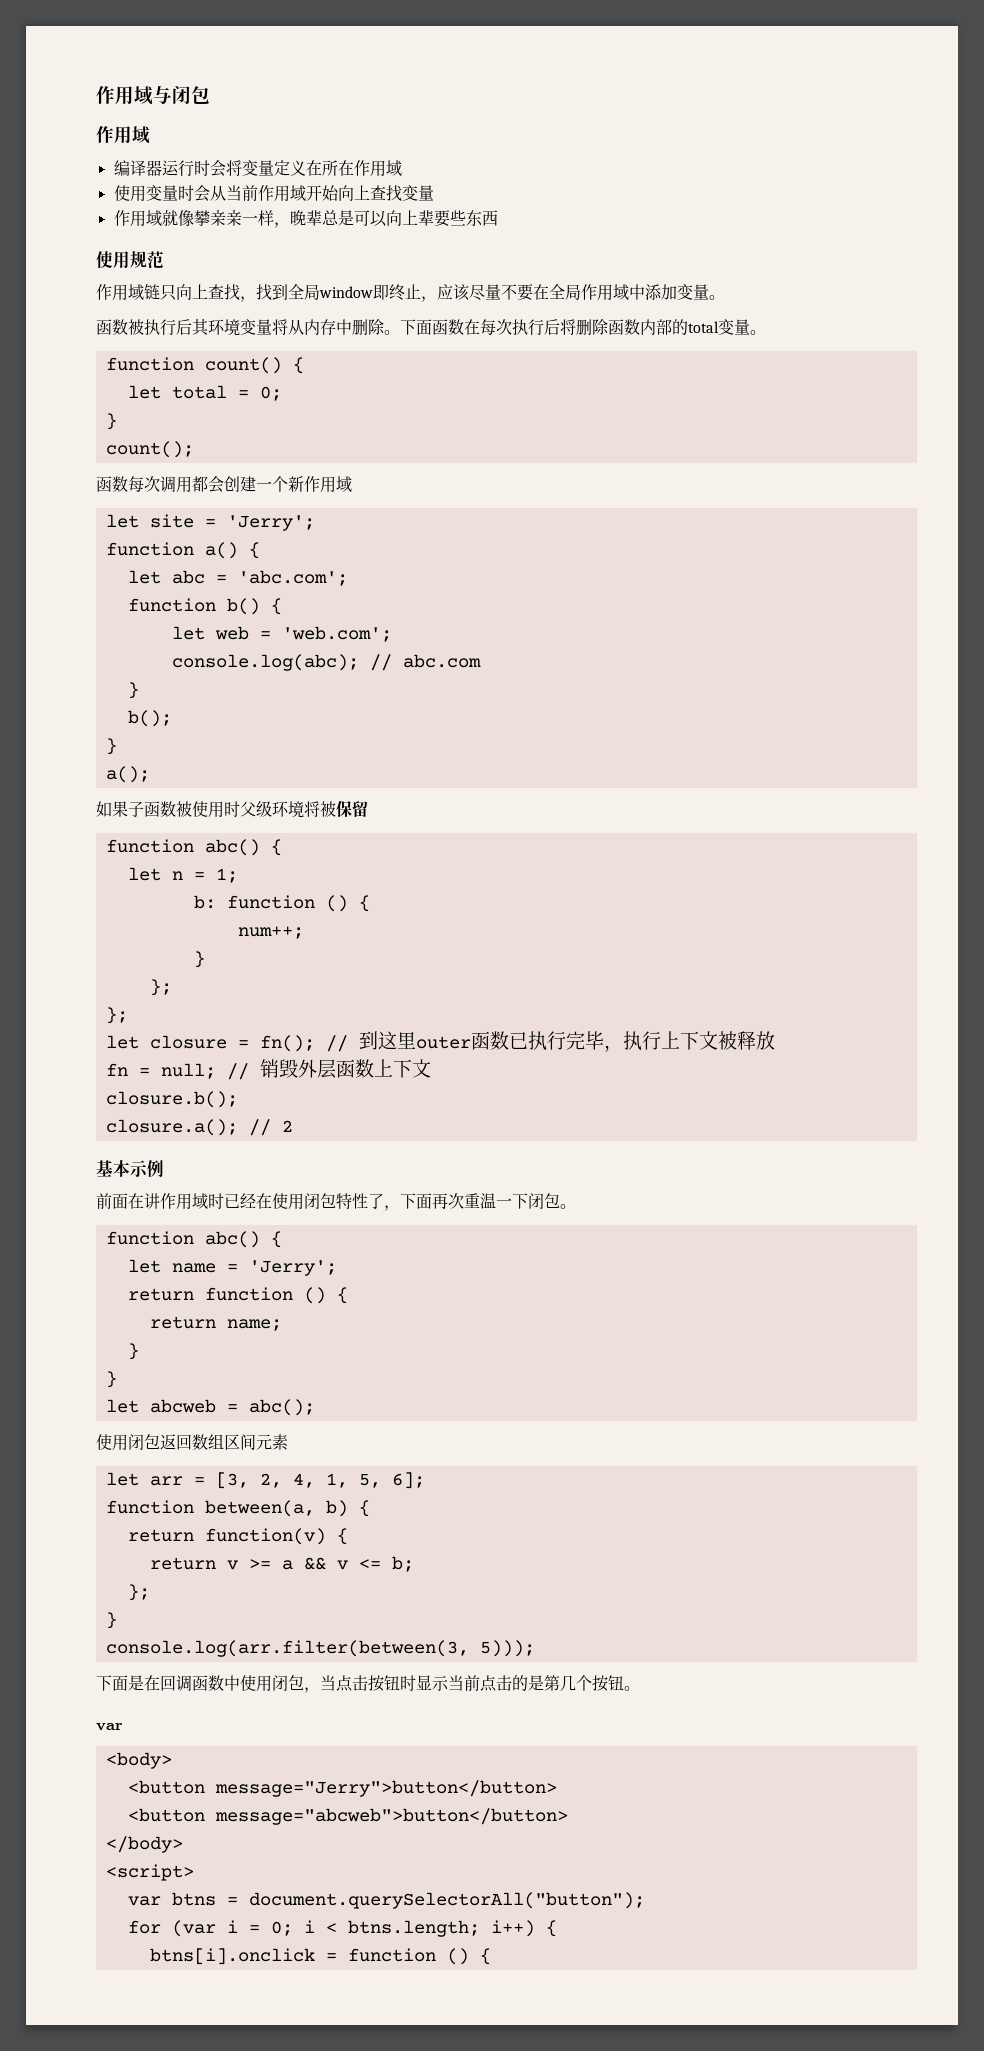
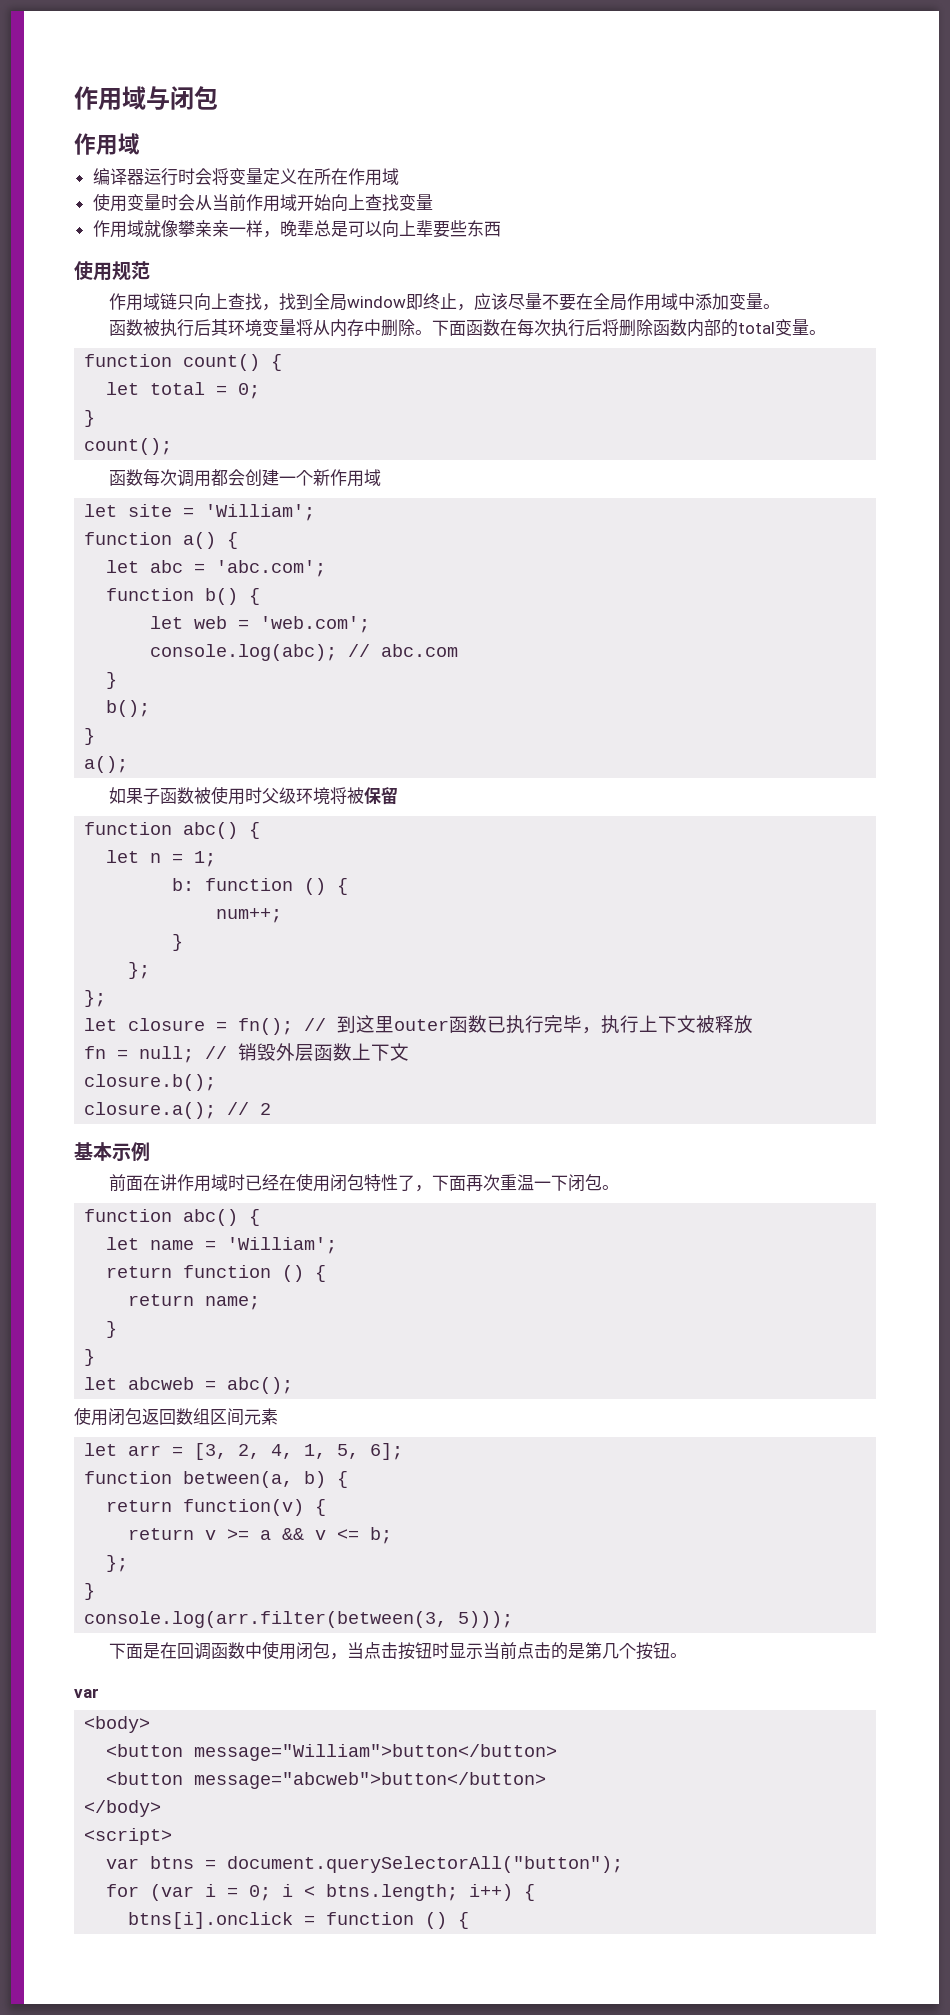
[226,515,315,531] 'Jerry'; -> [205,504,316,521] 'William';
[248,1260,337,1276] 'Jerry'; -> [227,1237,338,1254] 'William';
[214,1780,557,1797] message="Jerry">button</button> -> [194,1744,558,1761] message="William">button</button>

